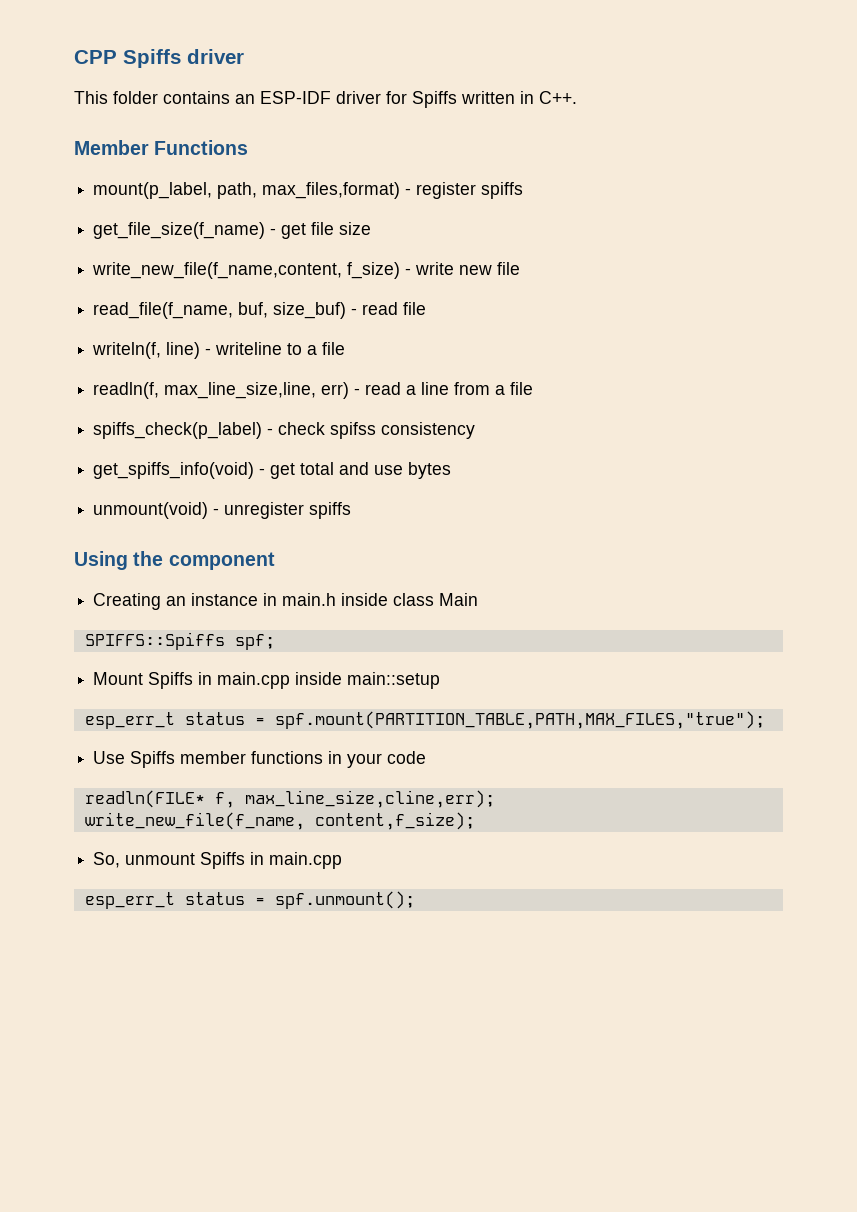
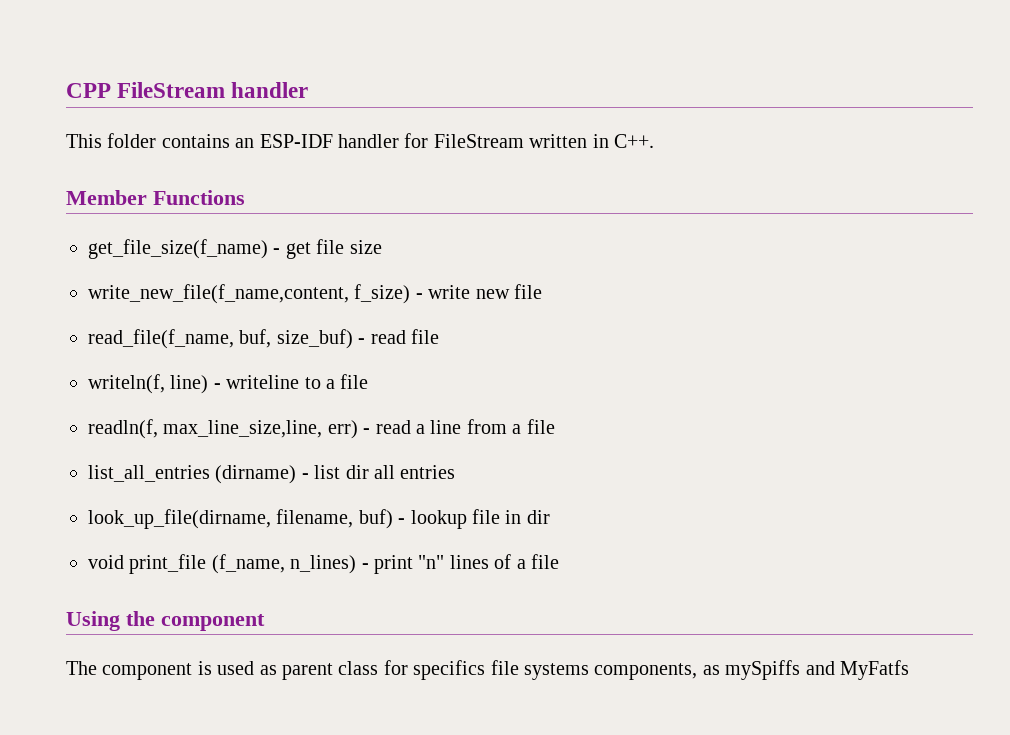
[123,49,244,68] Spiffs driver -> [117,82,309,98] FileStream handler
[336,91,457,108] driver for Spiffs -> [338,133,524,148] handler for FileStream
[93,182,524,199] // mount(p_label, path, max_files,format) - register spiffs -> (245, 197) none
[93,422,476,439] [93,462,452,479] [93,502,352,519] [74,551,275,570] [93,593,479,610] [84,632,275,650] [93,672,441,689] [84,711,765,729] [93,751,427,768] [84,790,495,808] [84,812,475,830] [93,852,343,869] [84,891,415,909] spiffs_check(p_label) - check spifss consistency // get_spiffs_info(void) - get total and use bytes // unmount(void) - unregister spiffs // Using the component // Creating an instance in main.h inside class Main // SPIFFS::Spiffs spf; // Mount Spiffs in main.cpp inside main::setup // esp_err_t status = spf.mount(PARTITION_TABLE,PATH,MAX_FILES,"true"); // Use Spiffs member functions in your code // readln(FILE* f, max_line_size,cline,err); // write_new_file(f_name, content,f_size); // So, unmount Spiffs in main.cpp // esp_err_t status = spf.unmount(); -> [88,465,456,484] [88,509,550,529] [88,554,559,574] [66,611,265,631] [66,660,909,680] list_all_entries (dirname) - list dir all entries // look_up_file(dirname, filename, buf) - lookup file in dir // void print_file (f_name, n_lines) - print "n" lines of a file // Using the component // The component is used as parent class for specifics file systems components, as mySpiffs and MyFatfs

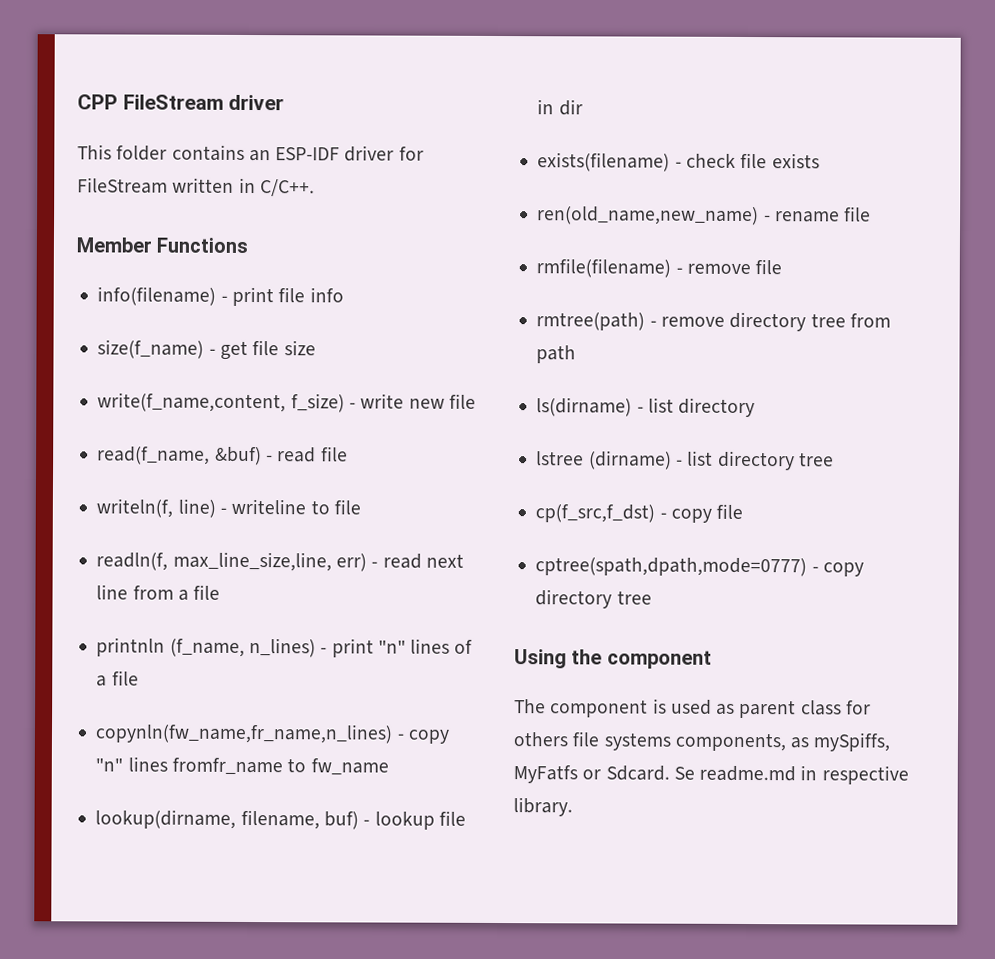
[231,82,309,98] handler -> [228,94,285,111] driver
[338,134,399,148] handler -> [344,145,395,162] driver
[613,134,654,148] C++. -> [259,179,315,197] C/C++.
[88,239,268,259] get_file_size(f_name) -> [97,286,344,307] [97,339,205,359] info(filename) - print file info // size(f_name)
[88,284,349,304] write_new_file(f_name,content, -> [97,392,287,413] write(f_name,content,
[88,329,353,349] read_file(f_name, buf, size_buf) -> [97,446,262,466] read(f_name, &buf)
[326,379,335,389] a -> (330, 507) none
[415,424,425,434] a -> [425,553,464,568] next
[88,465,456,484] [88,509,550,529] [88,554,207,574] list_all_entries (dirname) - list dir all entries // look_up_file(dirname, filename, buf) - lookup file in dir // void print_file -> [96,637,166,657] printnln
(559, 561) none -> [95,723,449,744] [95,756,389,776] [95,809,466,830] [537,99,583,116] [537,152,820,172] [537,206,872,226] [536,258,783,278] [536,311,891,332] [536,345,577,364] [536,397,756,418] [536,450,834,471] [535,503,744,523] [535,557,864,577] [535,589,652,609] // copynln(fw_name,fr_name,n_lines) - copy "n" lines fromfr_name to fw_name // lookup(dirname, filename, buf) - lookup file in dir // exists(filename) - check file exists // ren(old_name,new_name) - rename file // rmfile(filename) - remove file // rmtree(path) - remove directory tree from path // ls(dirname) - list directory // lstree (dirname) - list directory tree // cp(f_src,f_dst) - copy file // cptree(spath,dpath,mode=0777) - copy directory tree
[413,660,486,680] specifics -> [513,732,568,747] others
[725,660,909,680] mySpiffs and MyFatfs -> [813,732,891,752] [513,765,909,785] [513,797,573,817] mySpiffs, MyFatfs or Sdcard. Se readme.md in respective library.

